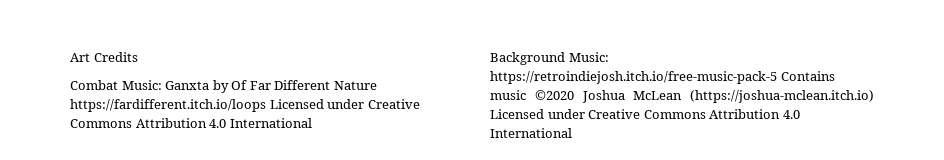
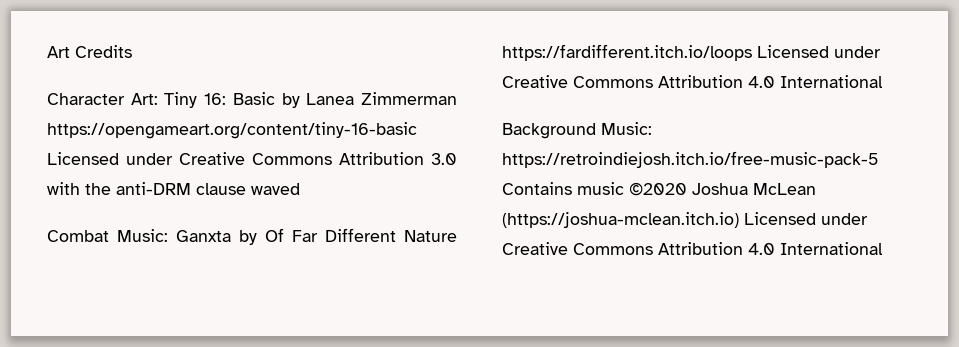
(138, 57) none -> [47,92,457,108] [47,122,417,139] [47,152,457,165] [47,182,300,195] // Character Art: Tiny 16: Basic by Lanea Zimmerman https://opengameart.org/content/tiny-16-basic Licensed under Creative Commons Attribution 3.0 with the anti-DRM clause waved

